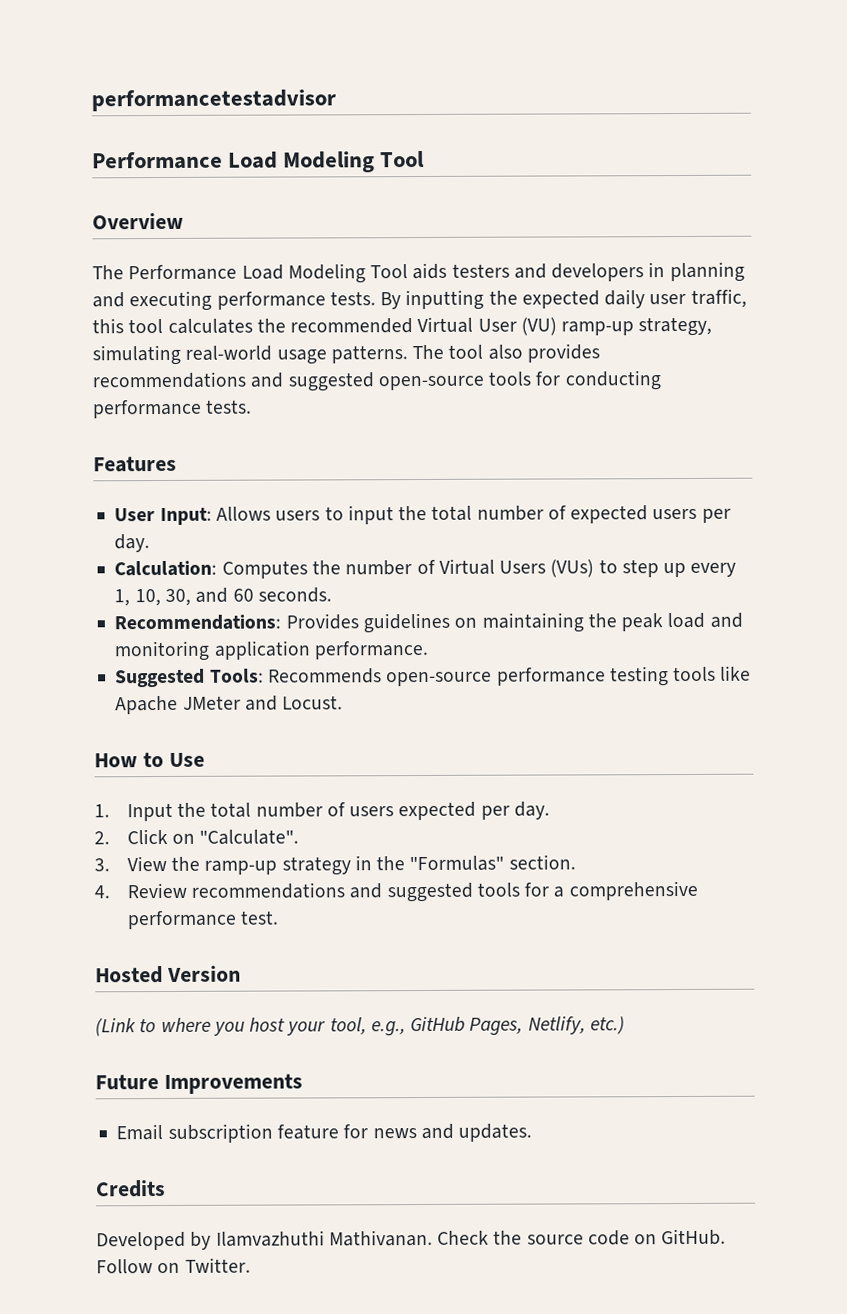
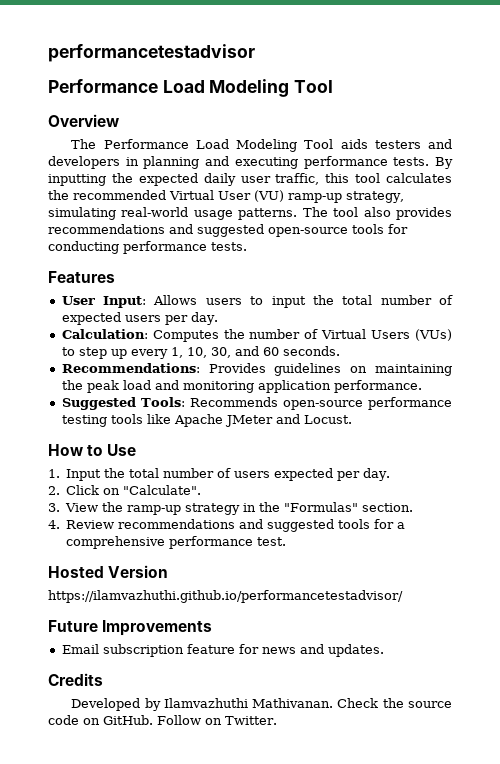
[95,1016,625,1037] (Link to where you host your tool, e.g., GitHub Pages, Netlify, etc.) -> [48,590,403,603] https://ilamvazhuthi.github.io/performancetestadvisor/

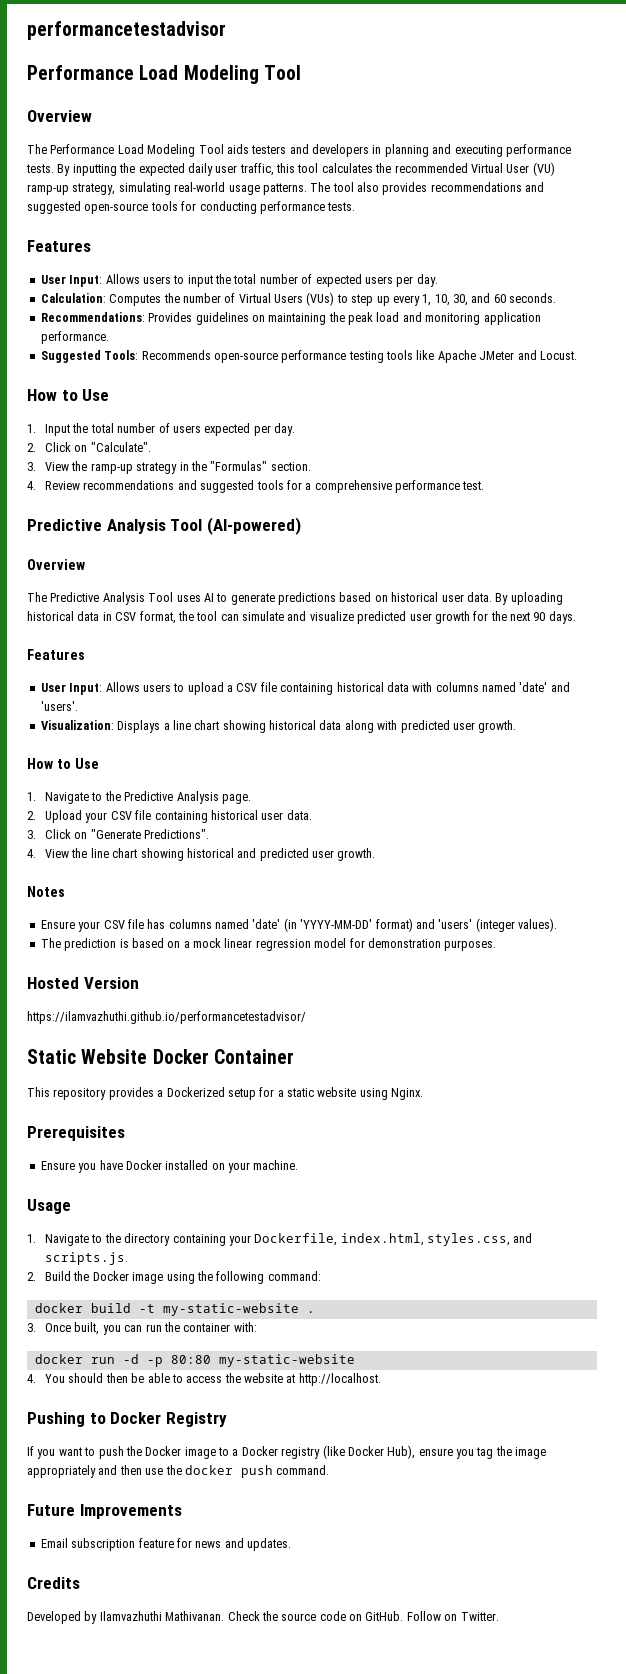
[48,565,169,578] [48,590,403,603] Hosted Version // https://ilamvazhuthi.github.io/performancetestadvisor/ -> [27,517,301,535] [27,559,85,570] [27,592,563,605] [27,611,576,624] [27,649,85,660] [40,682,570,695] [40,701,78,711] [40,720,517,733] [27,758,99,769] [27,791,251,804] [27,810,312,823] [27,829,210,839] [27,848,376,861] [27,886,65,897] [40,918,557,932] [40,938,497,951] [27,977,139,989] [27,1011,306,1024] [27,1049,294,1064] [27,1087,424,1100] [27,1126,125,1141] [40,1160,299,1173] [27,1199,71,1214] [27,1233,533,1246] [45,1252,129,1265] [27,1271,321,1284] [34,1303,315,1316] [27,1322,257,1335] [34,1354,355,1367] [27,1373,381,1386] [27,1412,227,1427] [27,1445,547,1459] [27,1465,330,1478] Predictive Analysis Tool (AI-powered) // Overview // The Predictive Analysis Tool uses AI to generate predictions based on historical user data. By uploading historical data in CSV format, the tool can simulate and visualize predicted user growth for the next 90 days. // Features // User Input: Allows users to upload a CSV file containing historical data with columns named 'date' and 'users'. // Visualization: Displays a line chart showing historical data along with predicted user growth. // How to Use // 1. Navigate to the Predictive Analysis page. // 2. Upload your CSV file containing historical user data. // 3. Click on "Generate Predictions". // 4. View the line chart showing historical and predicted user growth. // Notes // Ensure your CSV file has columns named 'date' (in 'YYYY-MM-DD' format) and 'users' (integer values). // The prediction is based on a mock linear regression model for demonstration purposes. // Hosted Version // https://ilamvazhuthi.github.io/performancetestadvisor/ // Static Website Docker Container // This repository provides a Dockerized setup for a static website using Nginx. // Prerequisites // Ensure you have Docker installed on your machine. // Usage // 1. Navigate to the directory containing your Dockerfile, index.html, styles.css, and scripts.js. // 2. Build the Docker image using the following command: // docker build -t my-static-website . // 3. Once built, you can run the container with: // docker run -d -p 80:80 my-static-website // 4. You should then be able to access the website at http://localhost. // Pushing to Docker Registry // If you want to push the Docker image to a Docker registry (like Docker Hub), ensure you tag the image appropriately and then use the docker push command.

